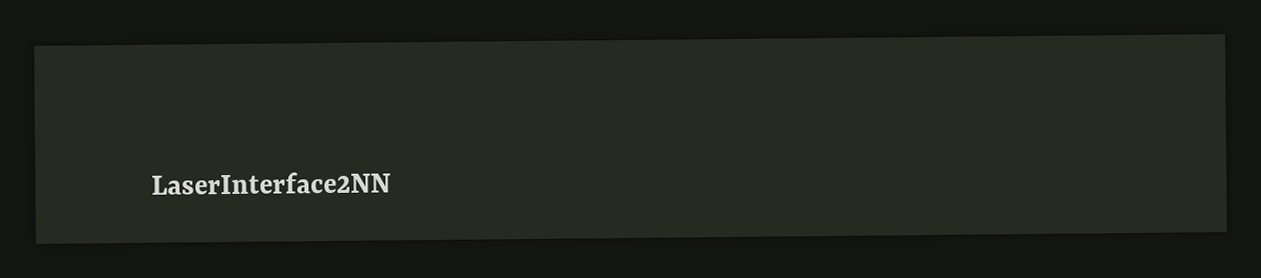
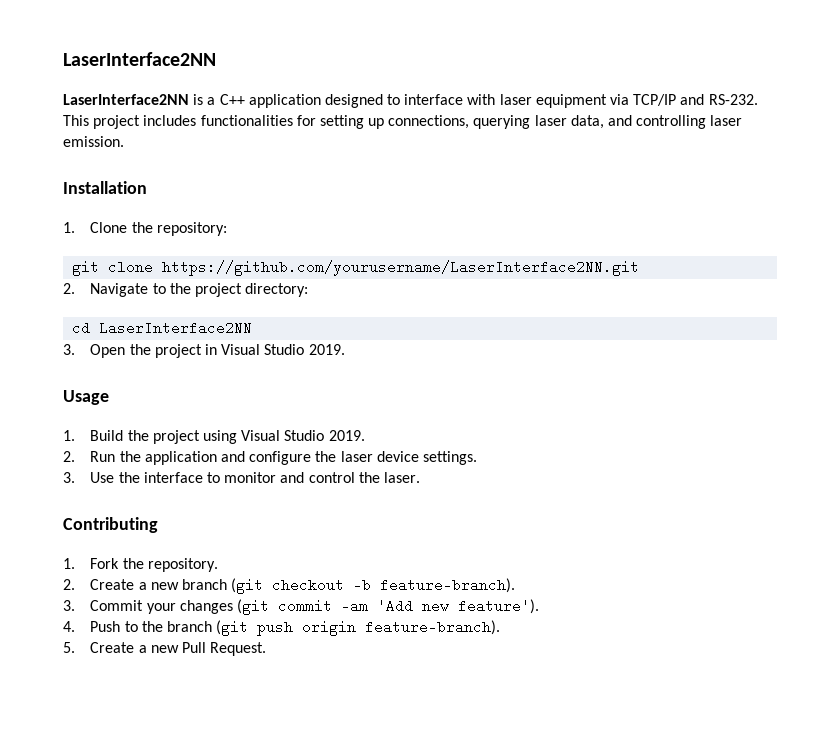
[151,171,391,195] LaserInterface2NN -> [63,52,216,66] [63,94,758,108] [63,115,743,129] [63,136,124,147] [63,181,147,194] [63,222,227,236] [72,260,640,276] [63,283,309,297] [72,321,253,335] [63,344,345,358] [63,390,109,405] [63,430,365,444] [63,451,477,465] [63,472,420,483] [63,517,158,533] [63,558,218,572] [63,578,516,594] [63,599,539,615] [63,620,501,636] [63,642,267,656] LaserInterface2NN // LaserInterface2NN is a C++ application designed to interface with laser equipment via TCP/IP and RS-232. This project includes functionalities for setting up connections, querying laser data, and controlling laser emission. // Installation // 1. Clone the repository: // git clone https://github.com/yourusername/LaserInterface2NN.git // 2. Navigate to the project directory: // cd LaserInterface2NN // 3. Open the project in Visual Studio 2019. // Usage // 1. Build the project using Visual Studio 2019. // 2. Run the application and configure the laser device settings. // 3. Use the interface to monitor and control the laser. // Contributing // 1. Fork the repository. // 2. Create a new branch (git checkout -b feature-branch). // 3. Commit your changes (git commit -am 'Add new feature'). // 4. Push to the branch (git push origin feature-branch). // 5. Create a new Pull Request.

